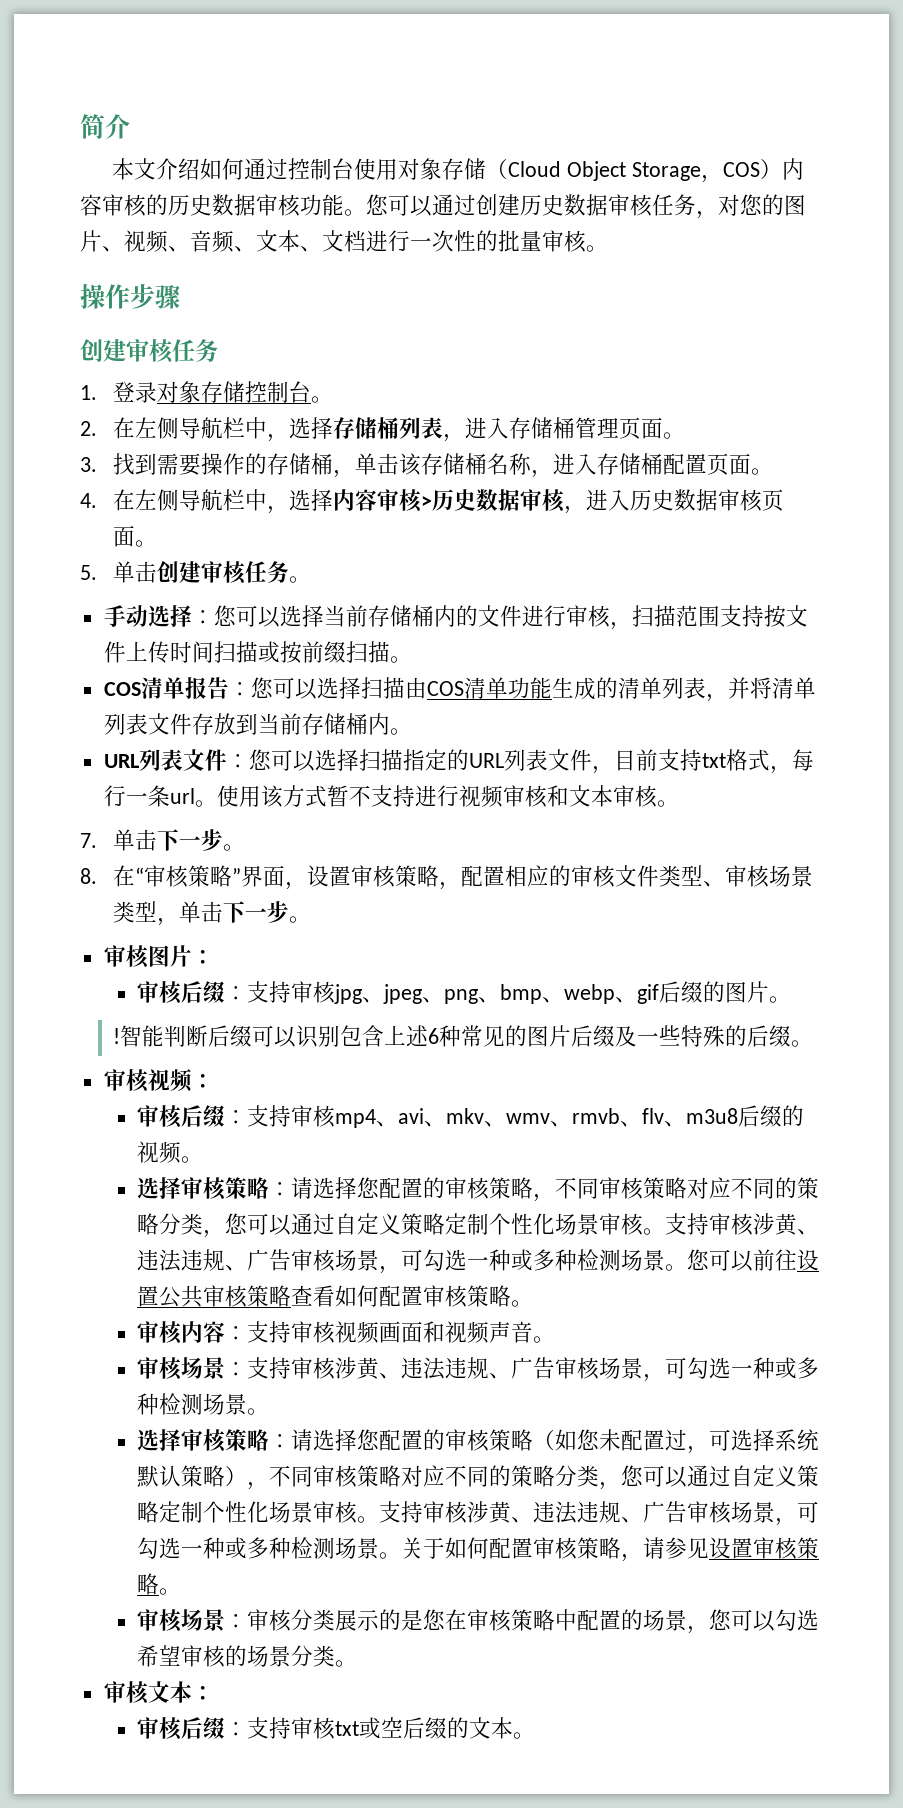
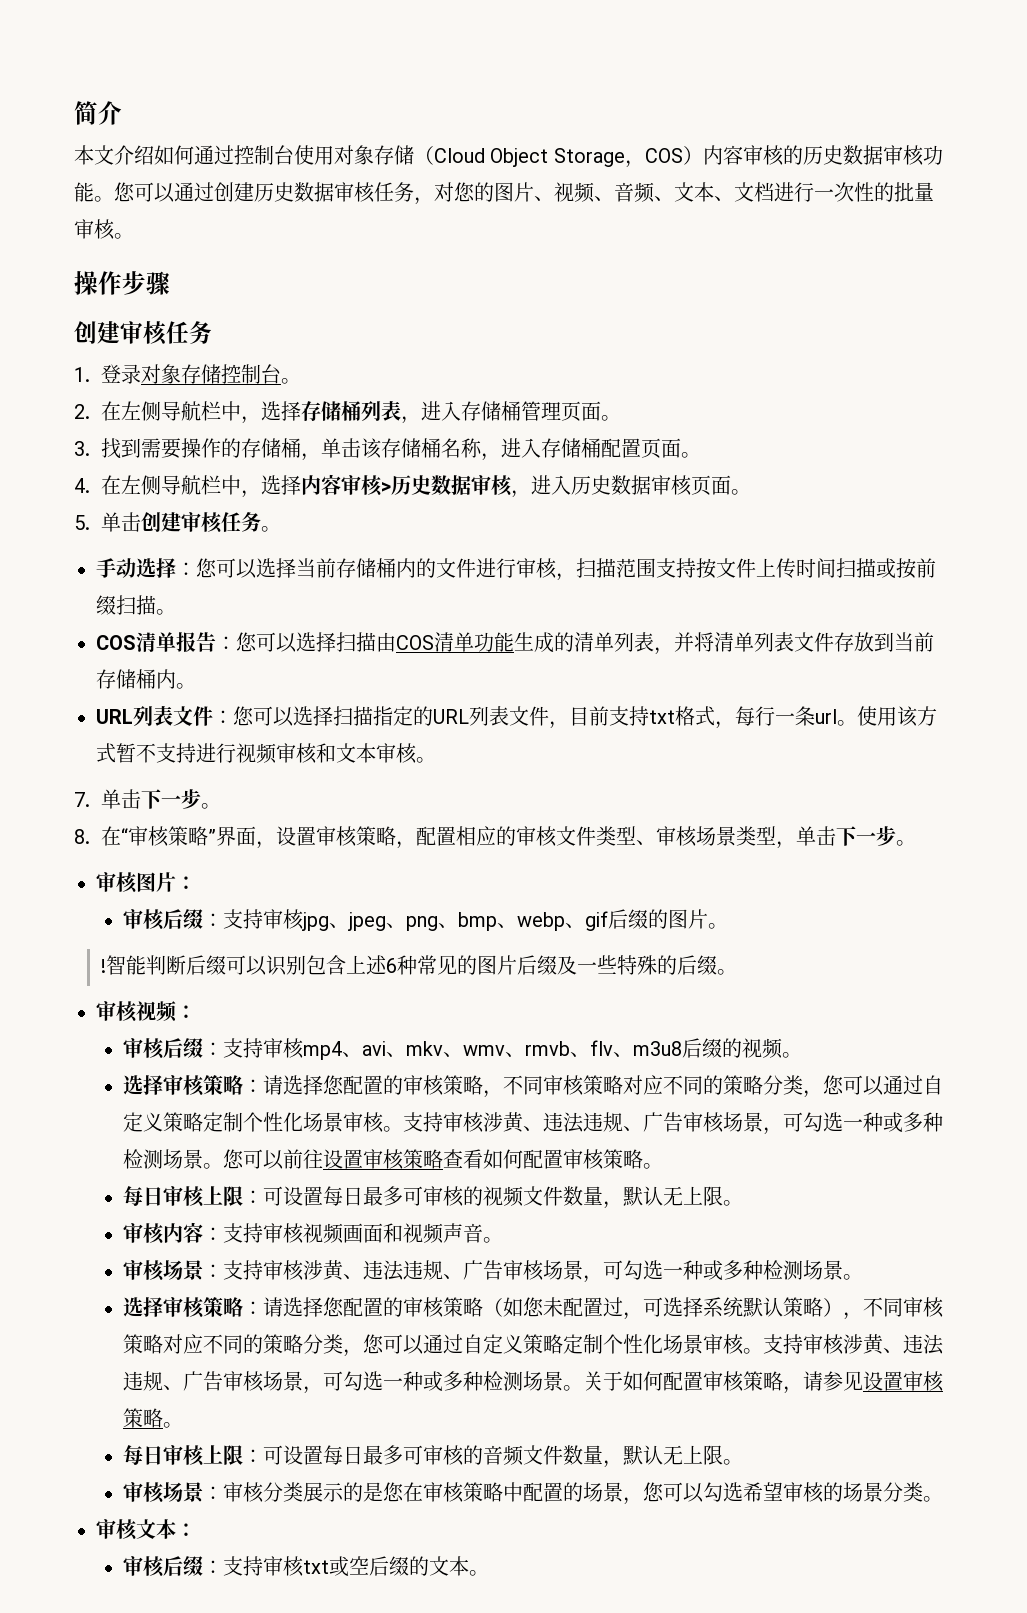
[159,1285,204,1308] 公共 -> (363, 1159) none
(534, 1303) none -> [122,1186,743,1209] // 每日审核上限：可设置每日最多可审核的视频文件数量，默认无上限。
(182, 1591) none -> [122,1445,743,1468] // 每日审核上限：可设置每日最多可审核的音频文件数量，默认无上限。

